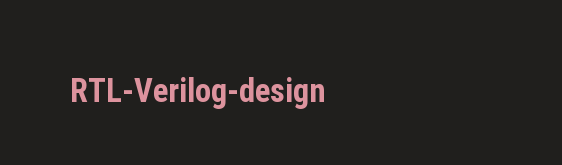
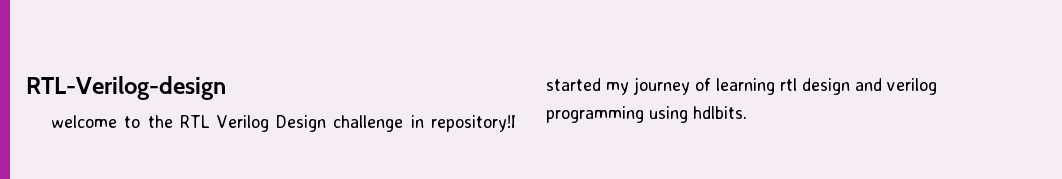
(326, 93) none -> [51,115,517,132] [546,77,937,95] [546,106,747,123] // welcome to the RTL Verilog Design challenge in repository!I started my journey of learning rtl design and verilog programming using hdlbits.

